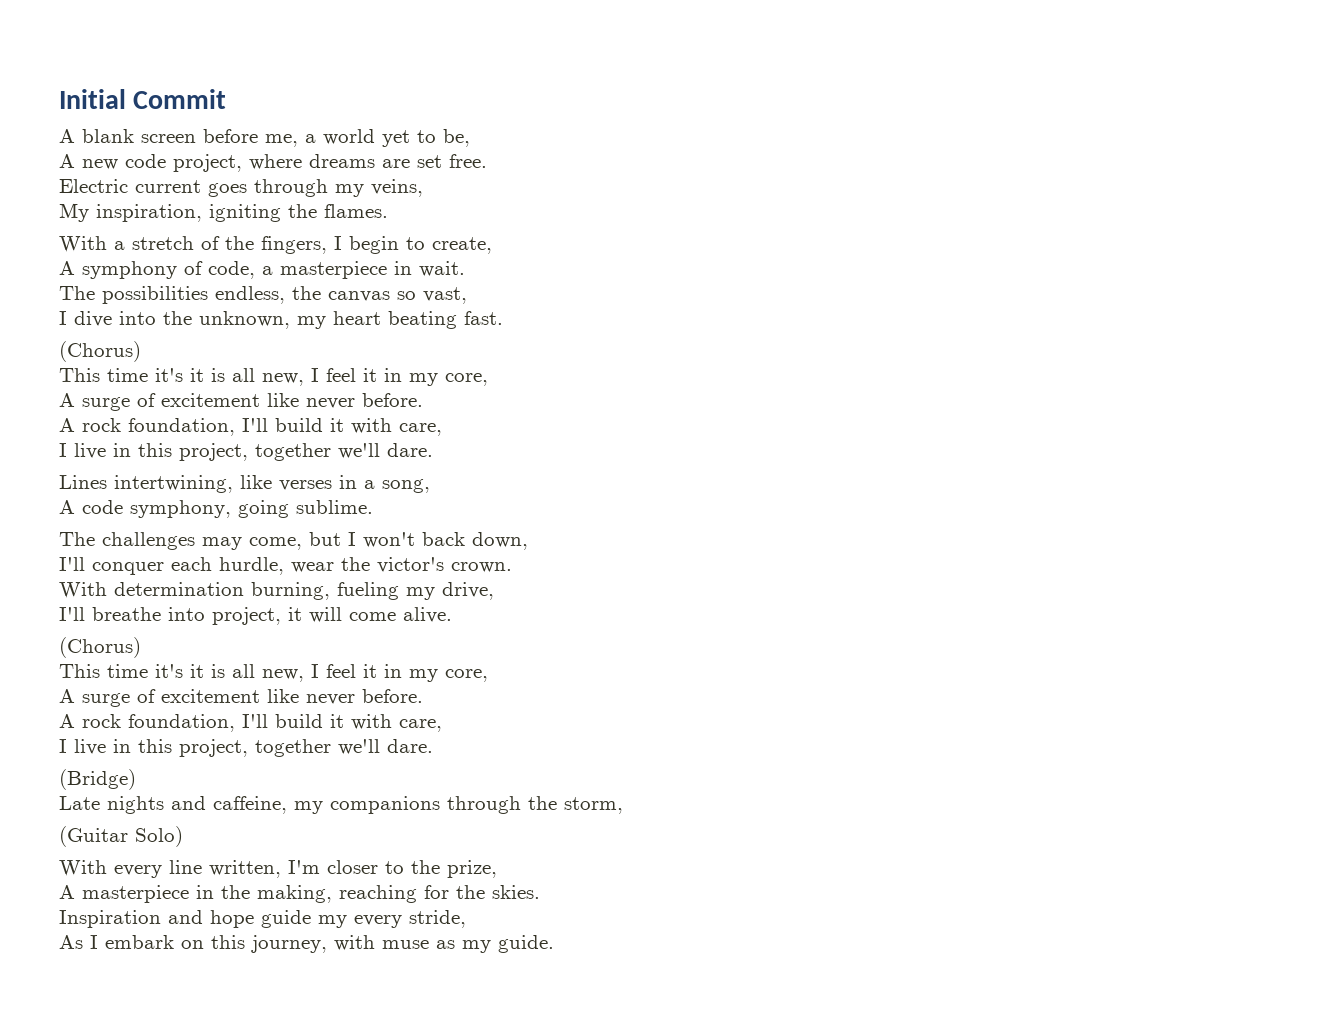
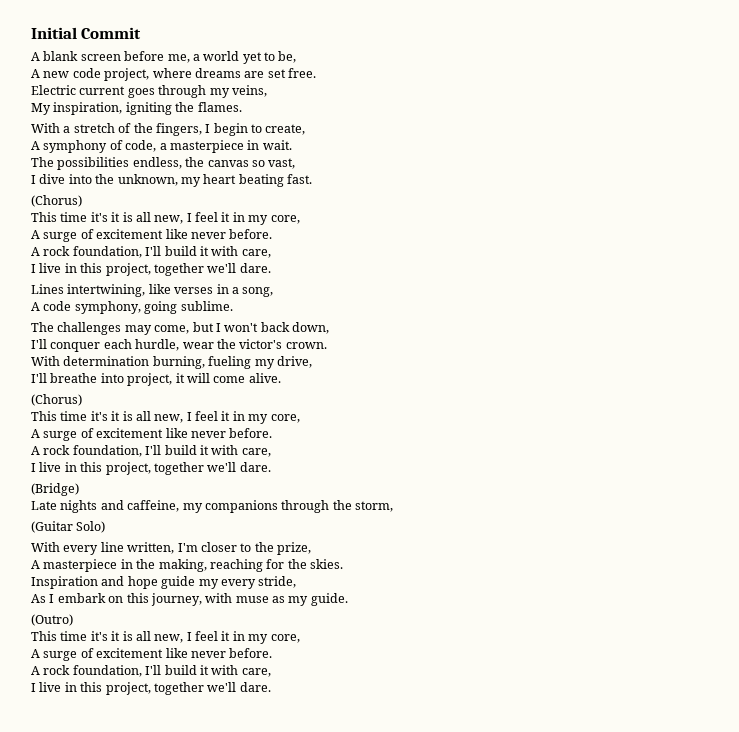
(554, 944) none -> [31,614,73,626] [31,631,300,644] [31,648,273,661] [31,665,271,677] [31,682,271,695] // (Outro) // This time it's it is all new, I feel it in my core, // A surge of excitement like never before. // A rock foundation, I'll build it with care, // I live in this project, together we'll dare.

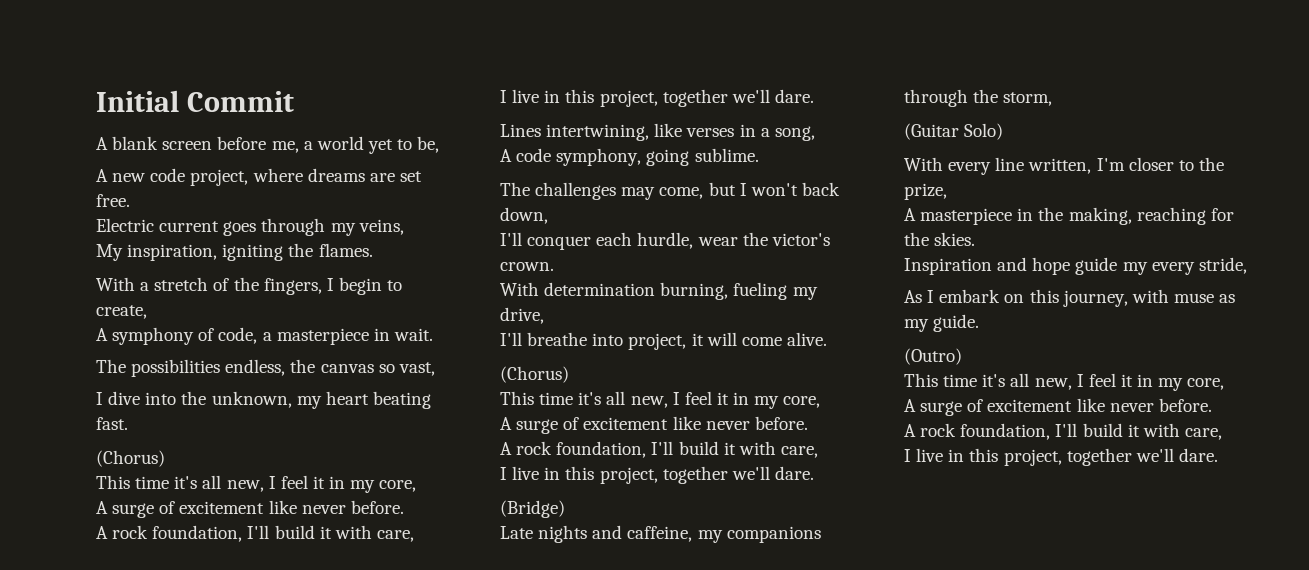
[111,212,133,222] it is -> (198, 482) none
[111,411,133,421] it is -> (602, 398) none
[111,631,133,641] it is -> (1006, 380) none

